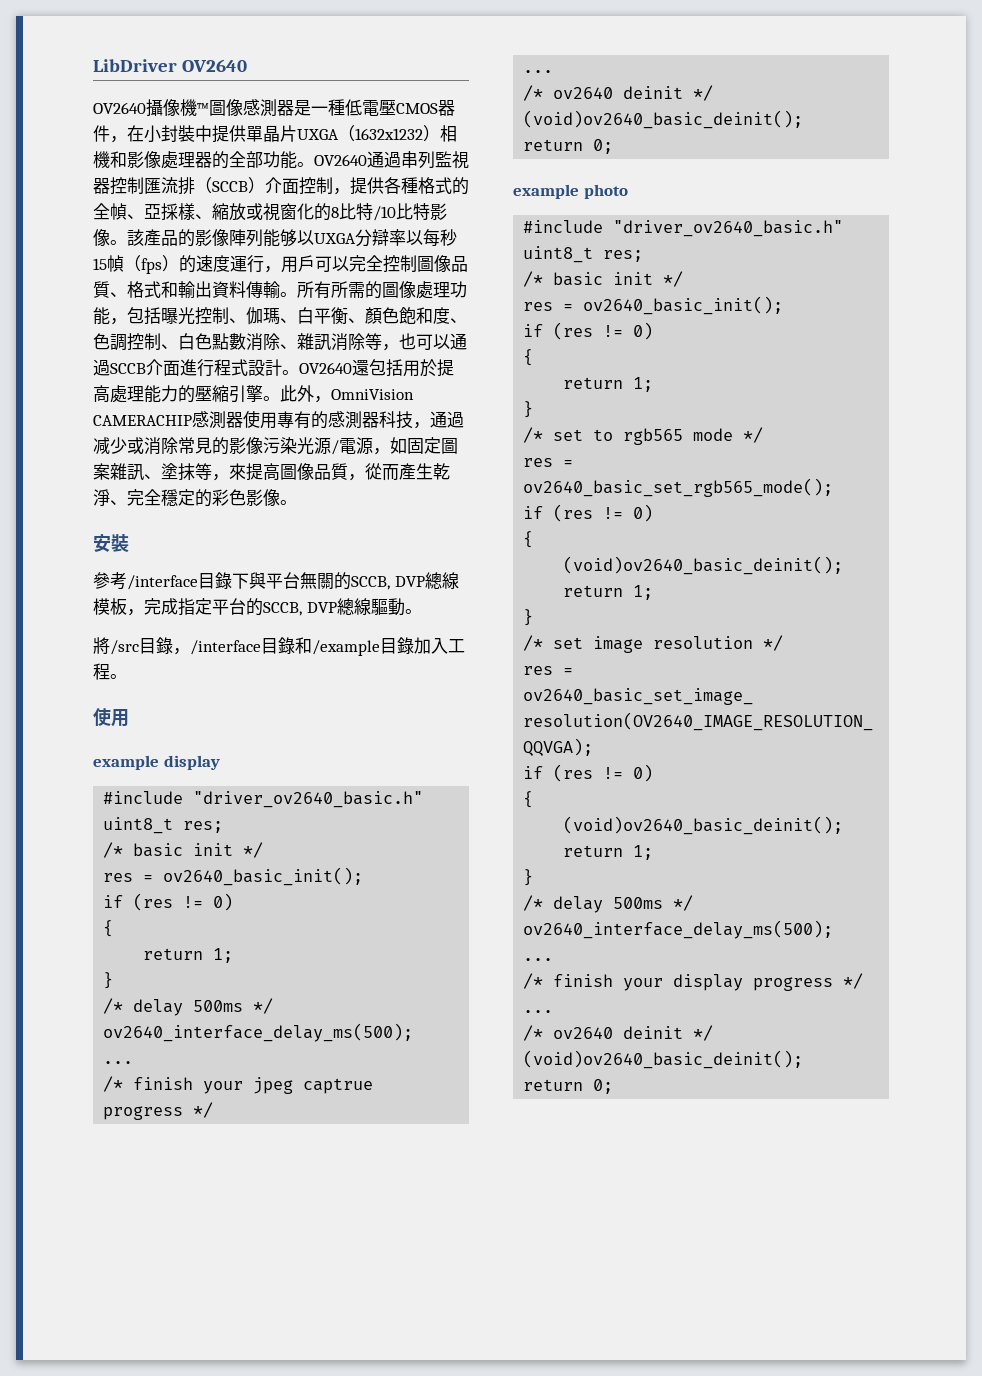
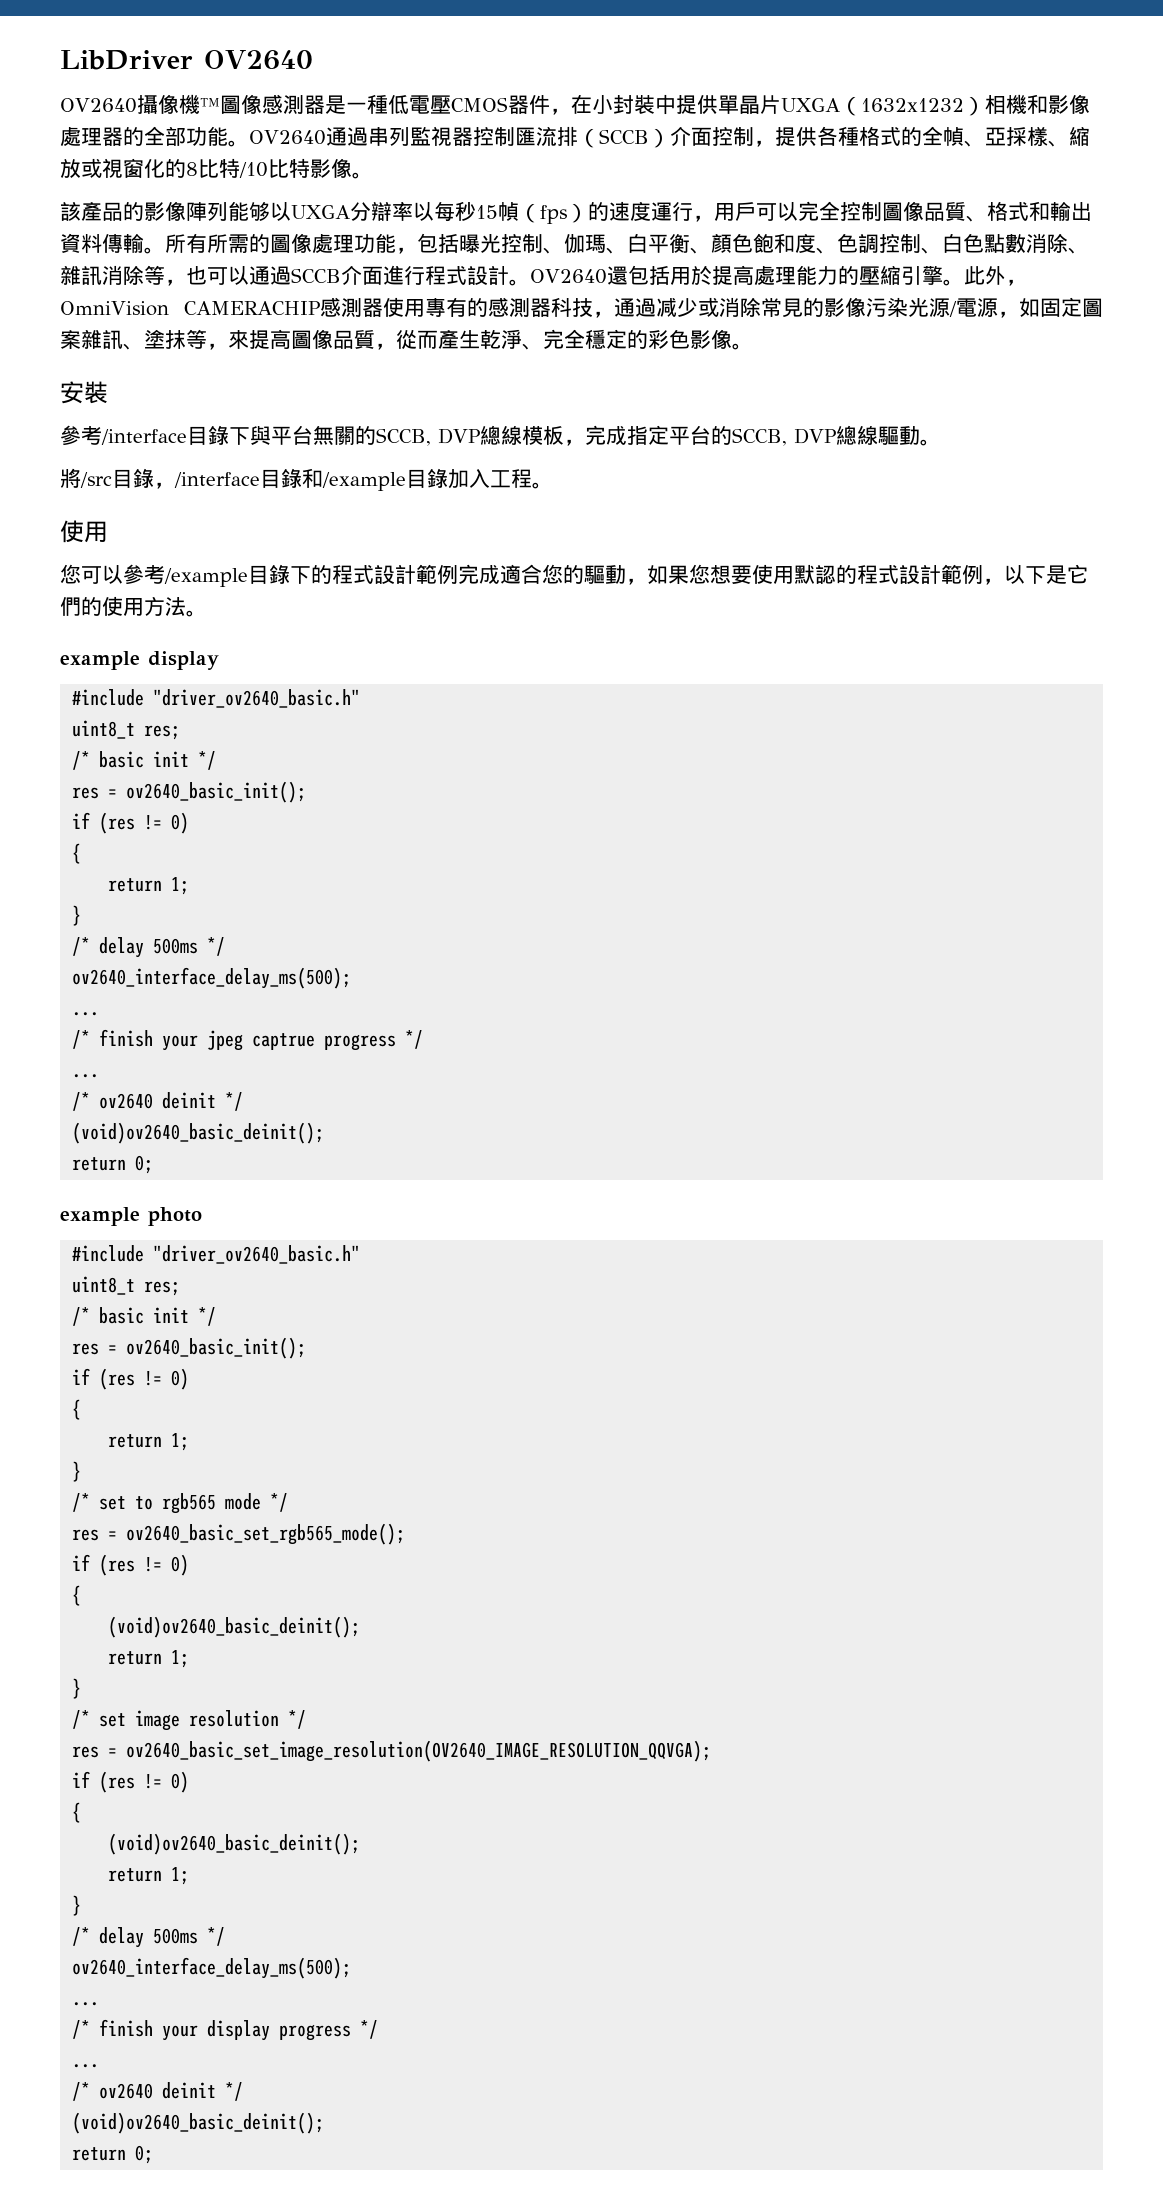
(127, 242) none -> (373, 175) //
(129, 718) none -> [60,564,1088,587] [60,596,207,617] // 您可以參考/example目錄下的程式設計範例完成適合您的驅動，如果您想要使用默認的程式設計範例，以下是它們的使用方法。

